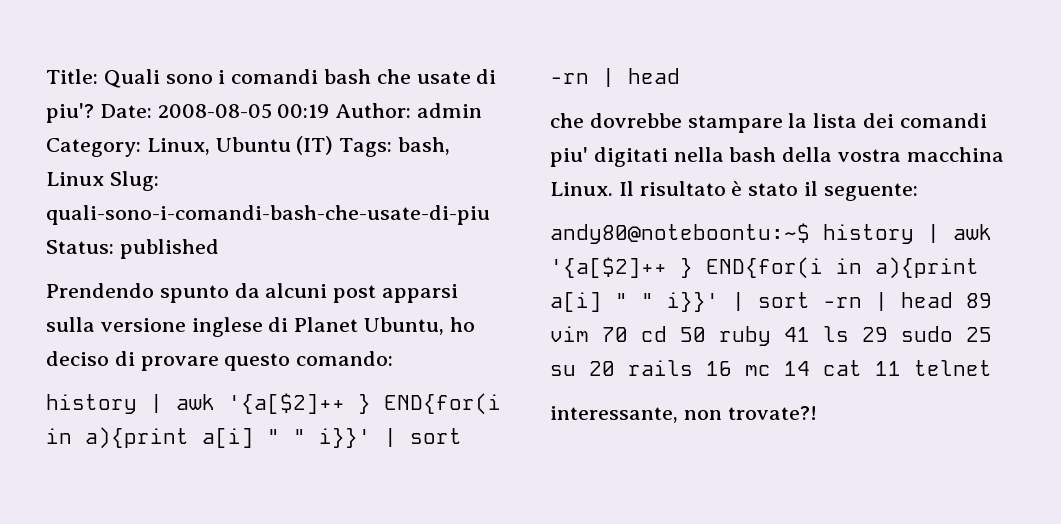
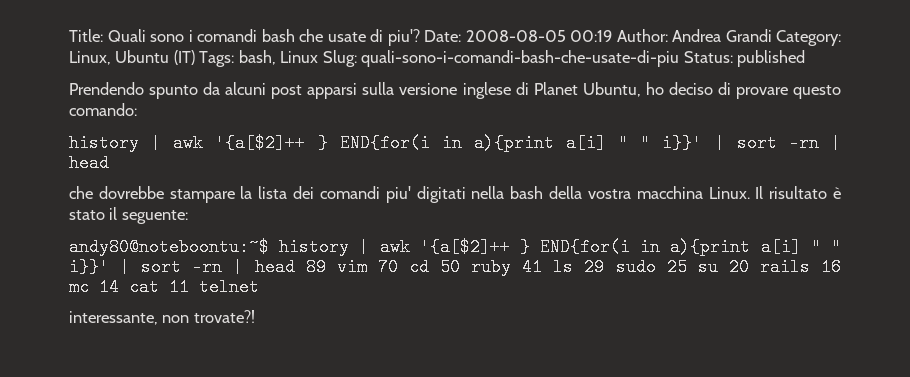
[417,103,483,118] admin -> [672,29,772,42] Andrea Grandi

